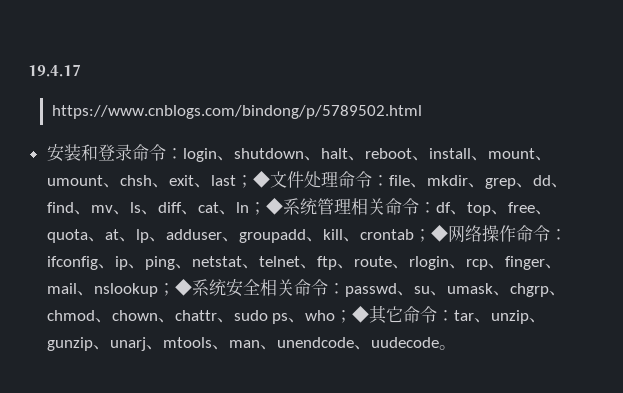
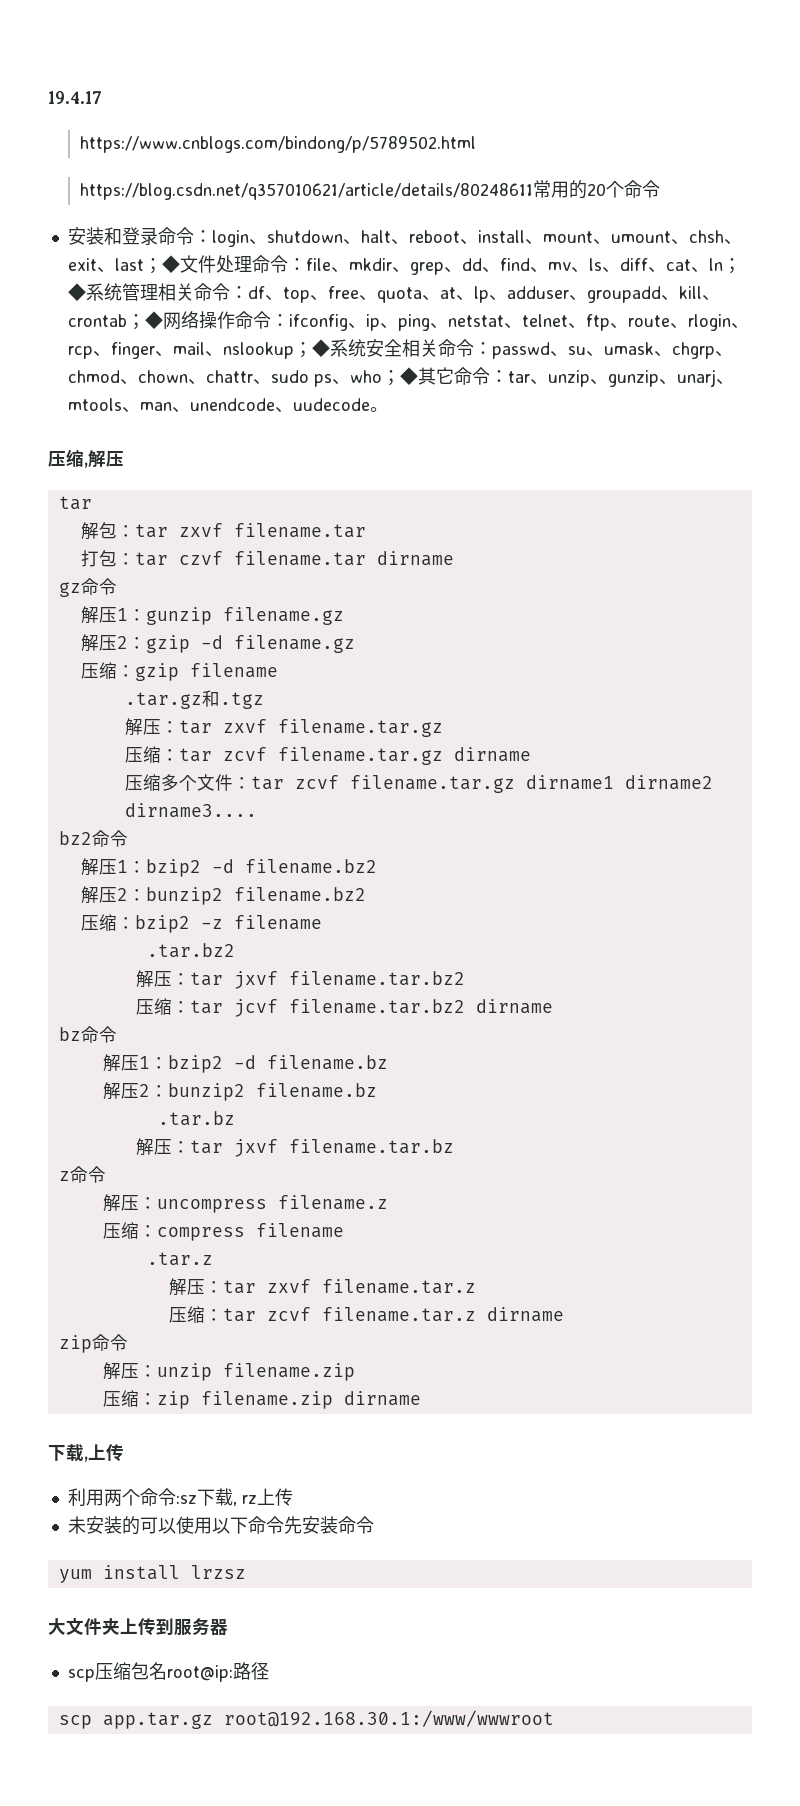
(422, 112) none -> [80,180,661,200] // https://blog.csdn.net/q357010621/article/details/80248611常用的20个命令
(456, 347) none -> [48,449,124,468] [58,496,92,510] [80,522,366,540] [80,550,454,567] [58,578,117,597] [80,606,344,625] [80,634,355,653] [80,662,278,681] [124,690,264,709] [124,718,443,737] [124,746,531,765] [124,774,713,793] [124,803,257,818] [58,830,128,847] [80,858,377,877] [80,886,366,905] [80,914,322,933] [146,943,235,958] [135,970,465,989] [135,998,553,1017] [58,1026,117,1043] [102,1054,388,1073] [102,1082,377,1101] [157,1111,235,1126] [135,1138,454,1157] [58,1166,106,1183] [102,1194,388,1213] [102,1222,344,1241] [146,1252,213,1266] [168,1278,476,1296] [168,1306,564,1323] [58,1334,128,1353] [102,1362,355,1381] [102,1390,421,1409] [48,1444,124,1462] [67,1488,293,1506] [67,1516,374,1535] [58,1565,246,1583] [48,1618,228,1636] [67,1662,269,1682] [58,1710,554,1729] // 压缩,解压 // tar // 解包：tar zxvf filename.tar // 打包：tar czvf filename.tar dirname // gz命令 // 解压1：gunzip filename.gz // 解压2：gzip -d filename.gz // 压缩：gzip filename // .tar.gz和.tgz // 解压：tar zxvf filename.tar.gz // 压缩：tar zcvf filename.tar.gz dirname // 压缩多个文件：tar zcvf filename.tar.gz dirname1 dirname2 dirname3.... // bz2命令 // 解压1：bzip2 -d filename.bz2 // 解压2：bunzip2 filename.bz2 // 压缩：bzip2 -z filename // .tar.bz2 // 解压：tar jxvf filename.tar.bz2 // 压缩：tar jcvf filename.tar.bz2 dirname // bz命令 // 解压1：bzip2 -d filename.bz // 解压2：bunzip2 filename.bz // .tar.bz // 解压：tar jxvf filename.tar.bz // z命令 // 解压：uncompress filename.z // 压缩：compress filename // .tar.z // 解压：tar zxvf filename.tar.z // 压缩：tar zcvf filename.tar.z dirname // zip命令 // 解压：unzip filename.zip // 压缩：zip filename.zip dirname // 下载,上传 // 利用两个命令:sz下载, rz上传 // 未安装的可以使用以下命令先安装命令 // yum install lrzsz // 大文件夹上传到服务器 // scp压缩包名root@ip:路径 // scp app.tar.gz root@192.168.30.1:/www/wwwroot

